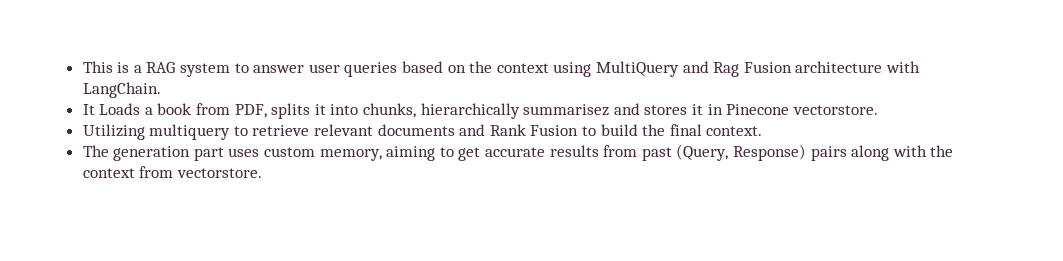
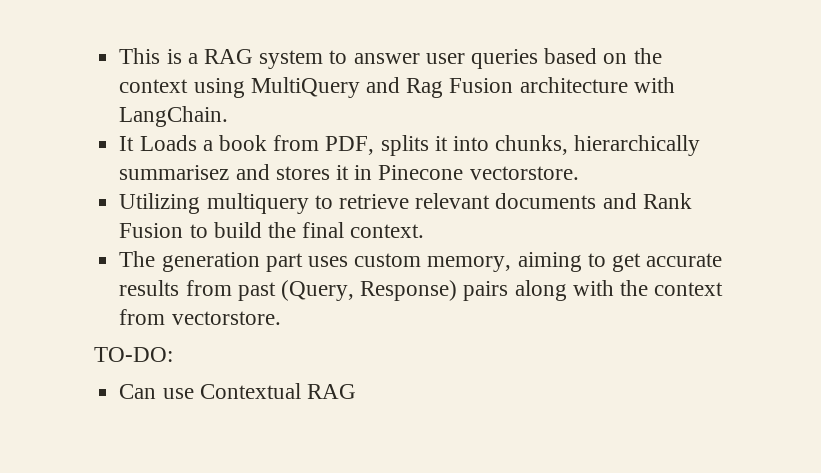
(262, 173) none -> [94,347,173,362] [119,383,356,399] // TO-DO: // Can use Contextual RAG

